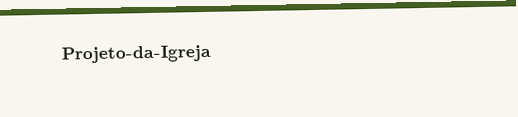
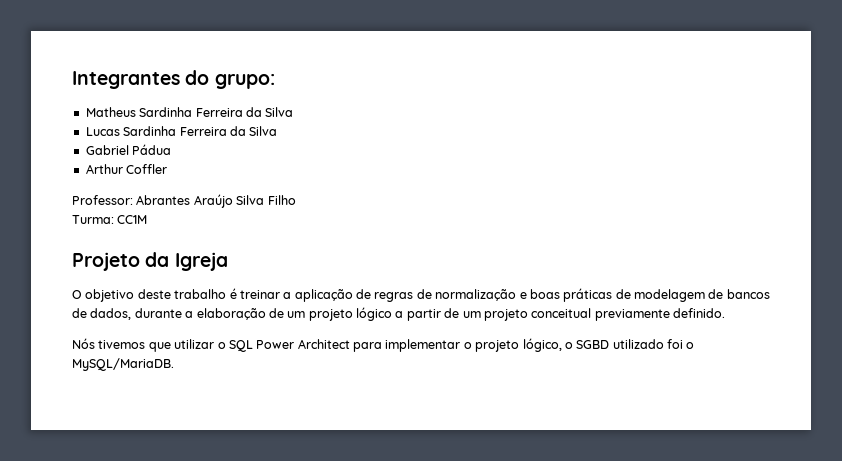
[61,44,212,64] Projeto-da-Igreja -> [72,70,275,89] [85,107,294,117] [85,126,278,136] [85,144,172,155] [85,164,168,174] [72,194,296,208] [72,215,148,224] [72,252,228,271] [72,288,770,302] [72,307,725,321] [72,338,695,352] [72,358,174,371] Integrantes do grupo: // Matheus Sardinha Ferreira da Silva // Lucas Sardinha Ferreira da Silva // Gabriel Pádua // Arthur Coffler // Professor: Abrantes Araújo Silva Filho // Turma: CC1M // Projeto da Igreja // O objetivo deste trabalho é treinar a aplicação de regras de normalização e boas práticas de modelagem de bancos de dados, durante a elaboração de um projeto lógico a partir de um projeto conceitual previamente definido. // Nós tivemos que utilizar o SQL Power Architect para implementar o projeto lógico, o SGBD utilizado foi o MySQL/MariaDB.

